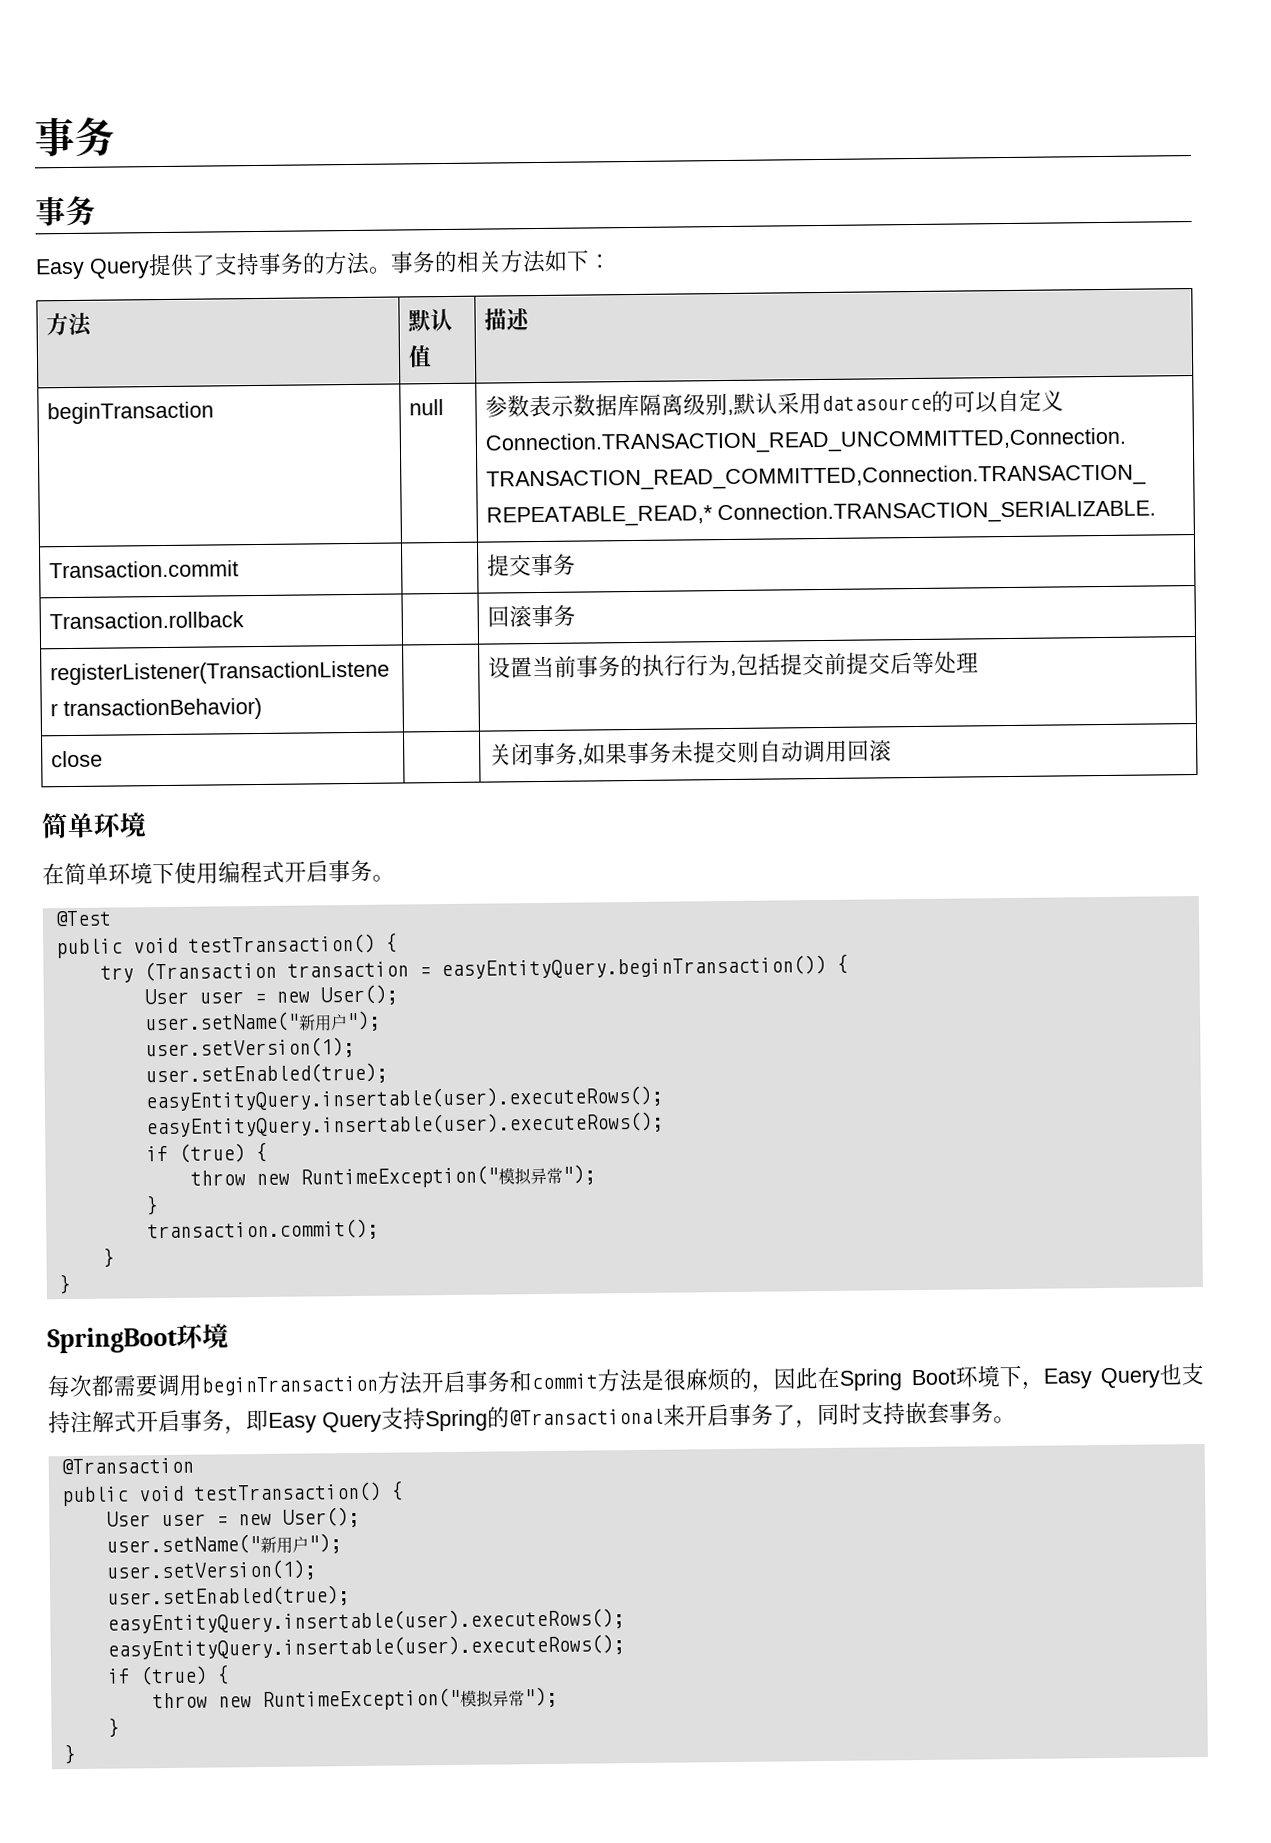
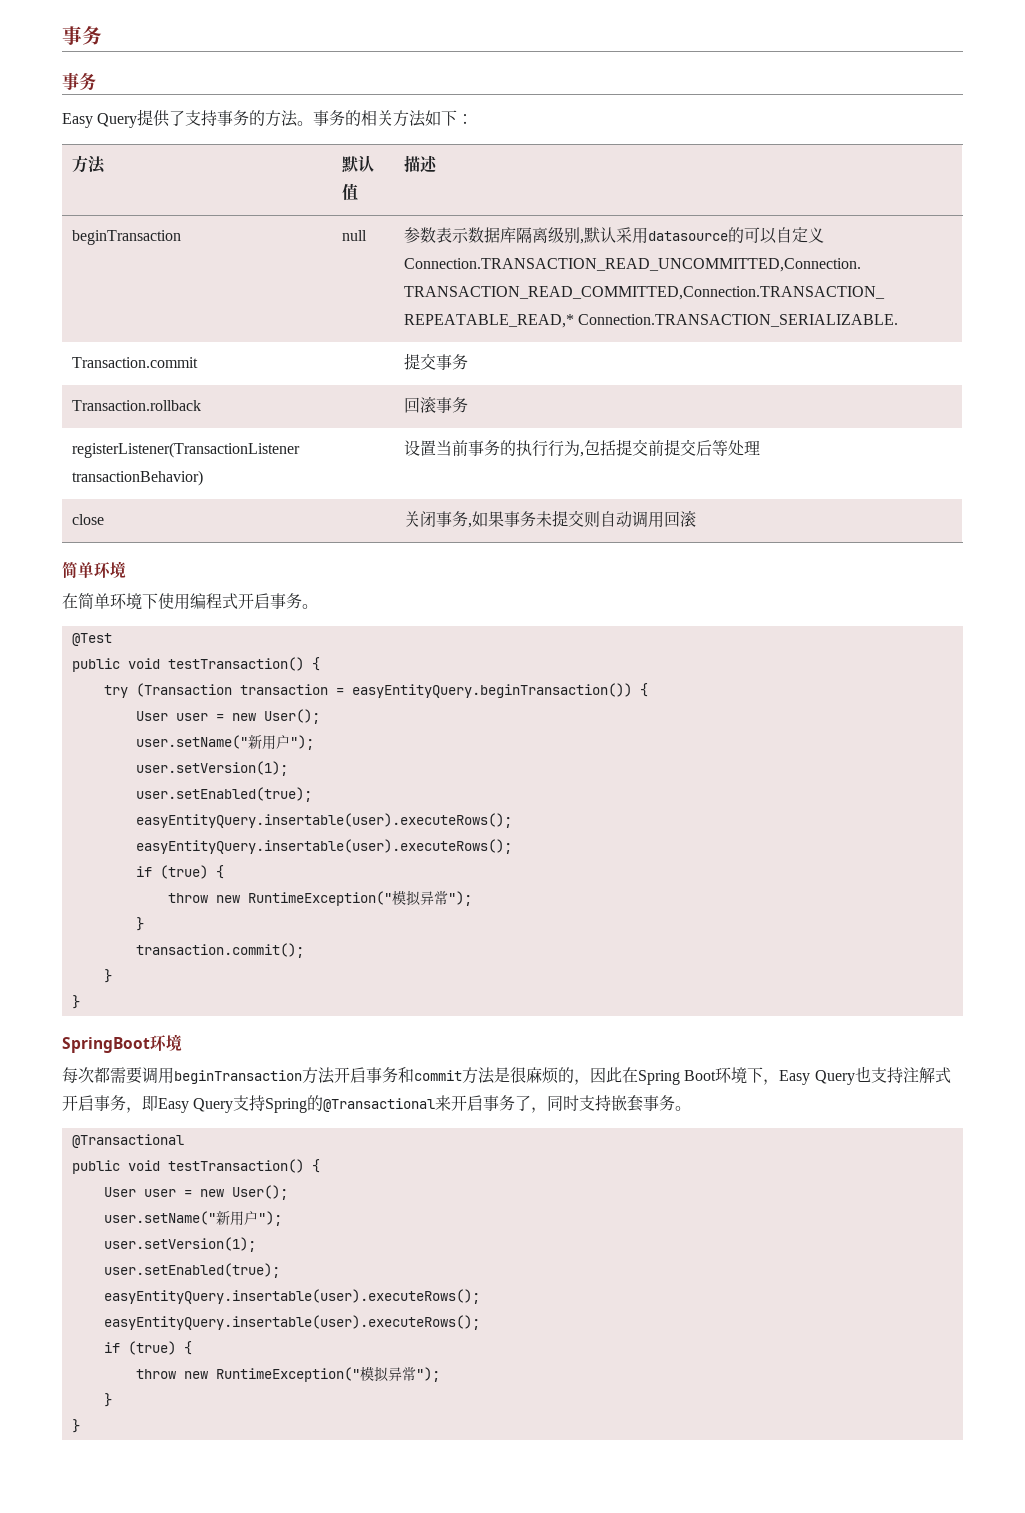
[60,1457,194,1475] @Transaction -> [71,1134,184,1148] @Transactional

